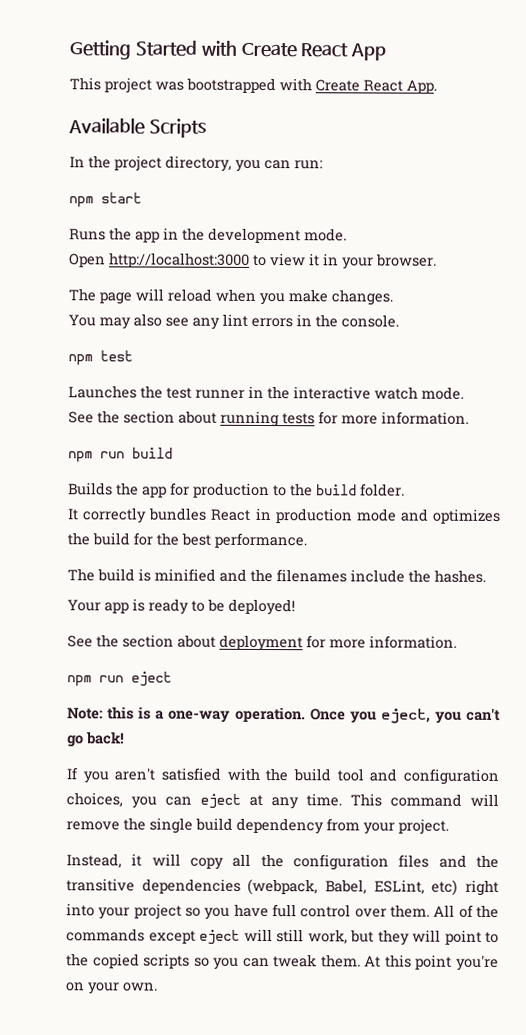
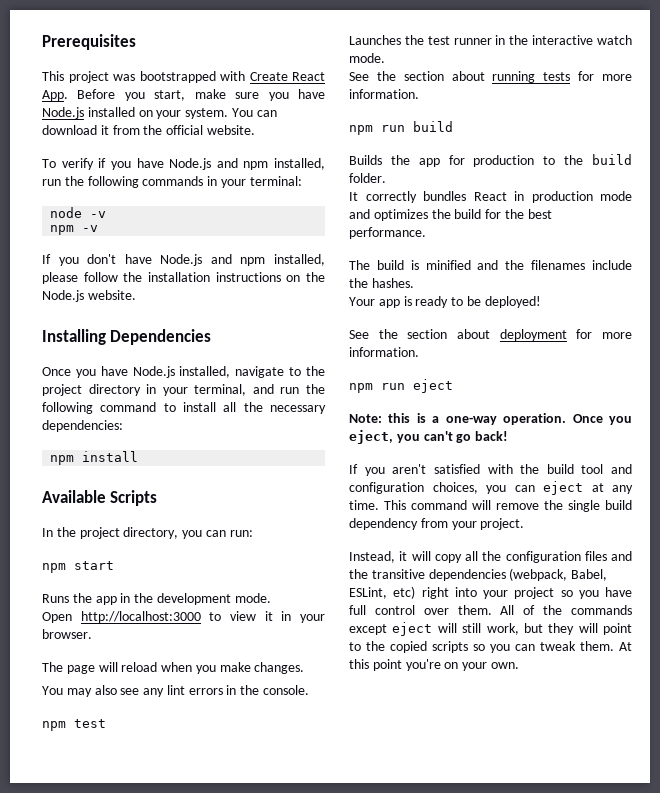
[69,40,387,61] Getting Started with Create React App -> [42,34,136,50] Prerequisites
(437, 86) none -> [77,89,325,101] [42,107,277,119] [42,125,255,135] [42,158,325,170] [42,176,302,188] [50,207,107,218] [50,225,99,235] [42,254,325,266] [42,272,325,284] [42,290,136,302] [42,329,212,345] [42,366,325,378] [42,384,325,396] [42,402,326,414] [42,420,123,432] [50,451,139,465] Before you start, make sure you have Node.js installed on your system. You can download it from the official website. // To verify if you have Node.js and npm installed, run the following commands in your terminal: // node -v // npm -v // If you don't have Node.js and npm installed, please follow the installation instructions on the Node.js website. // Installing Dependencies // Once you have Node.js installed, navigate to the project directory in your terminal, and run the following command to install all the necessary dependencies: // npm install

